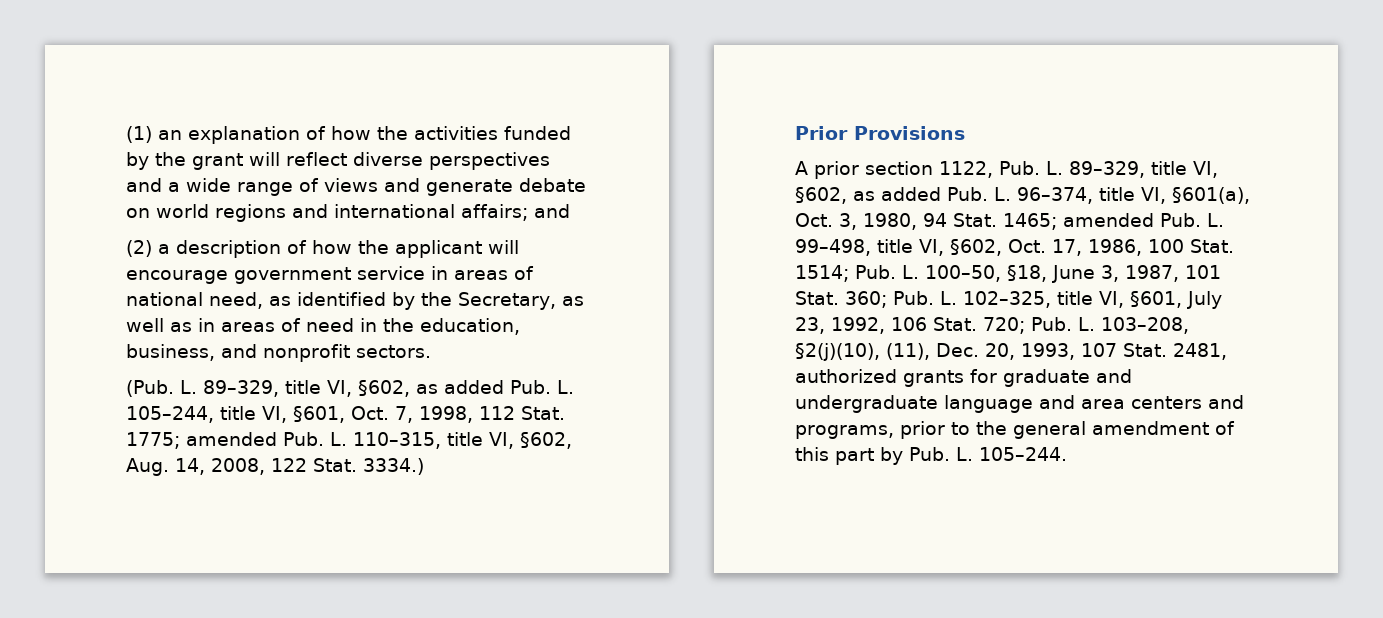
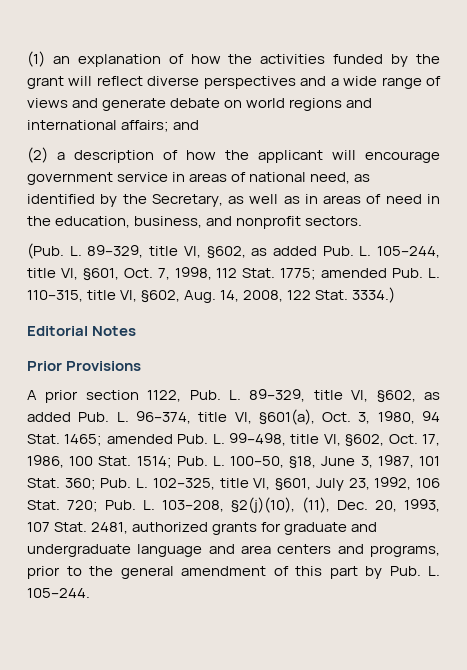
(424, 466) none -> [27,326,137,336] // Editorial Notes

